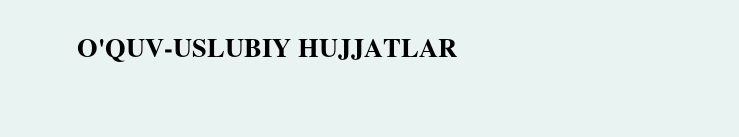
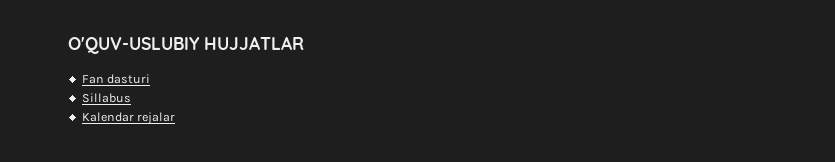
(458, 49) none -> [81,74,151,84] [81,93,131,103] [81,112,176,125] // Fan dasturi // Sillabus // Kalendar rejalar

